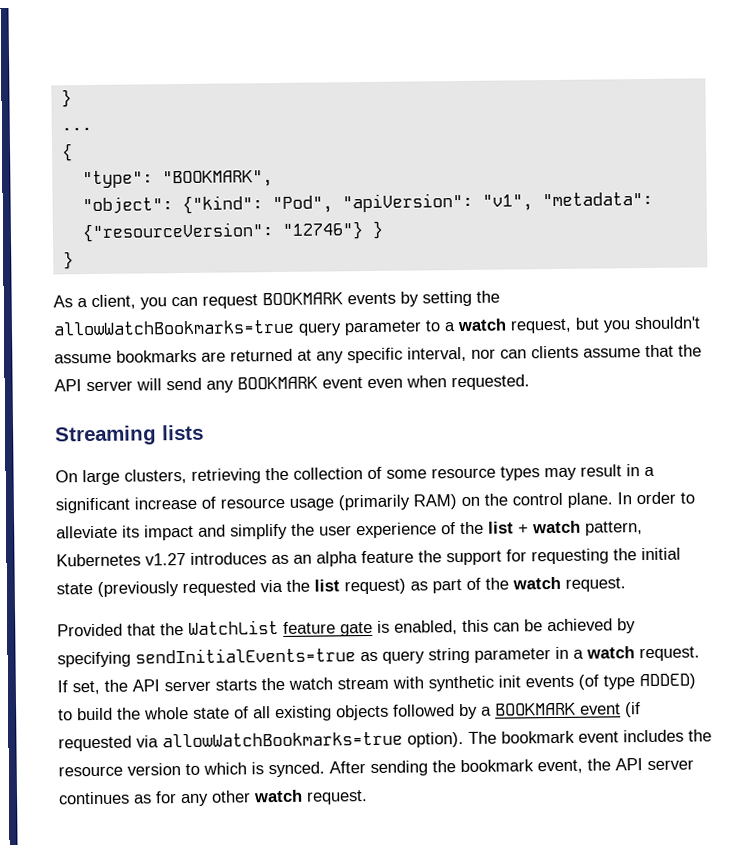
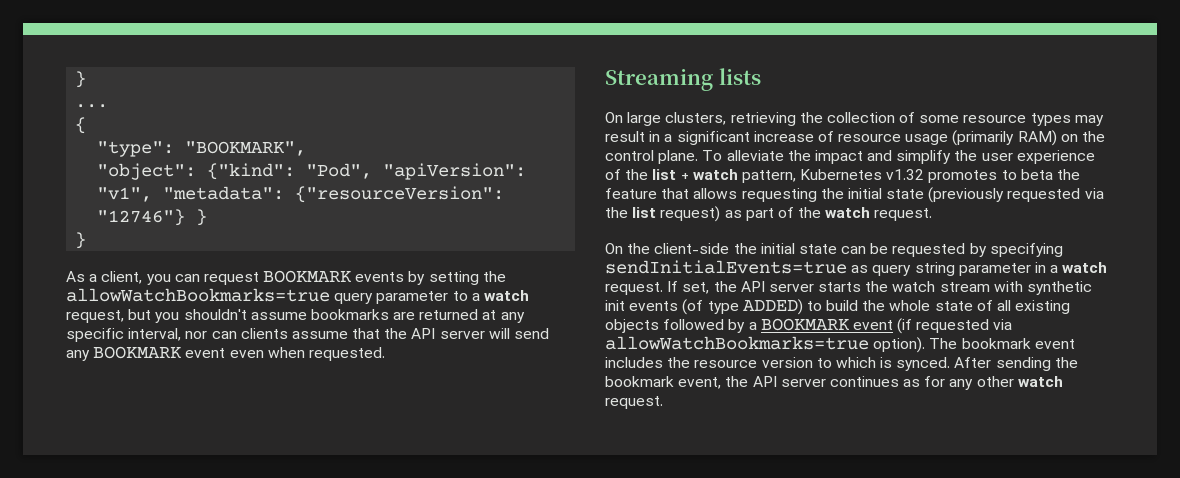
[617,491,695,505] [56,525,140,539] In order to alleviate its -> [702,150,811,161] To alleviate the
[145,549,527,567] v1.27 introduces as an alpha feature the support for -> [886,169,1081,183] [605,188,738,199] v1.32 promotes to beta the feature that allows
[57,619,489,637] Provided that the WatchList feature gate is enabled, this -> [605,243,837,254] On the client-side the initial state
[547,618,613,632] achieved -> [892,243,966,257] requested

